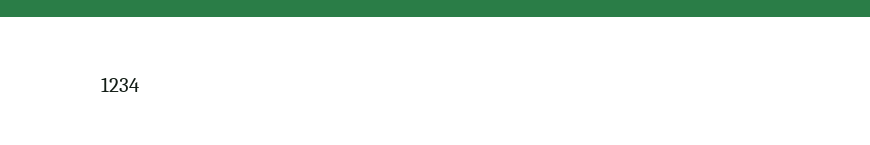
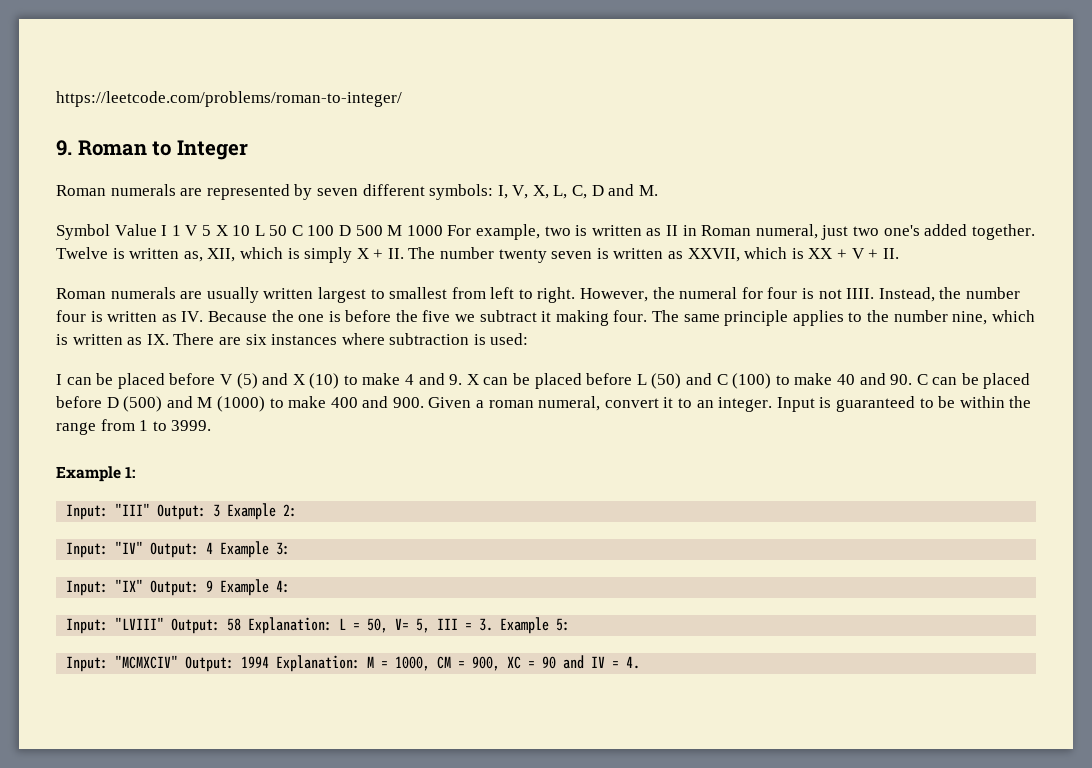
[101,77,140,92] 1234 -> [56,91,402,107] [56,140,248,160] [56,184,658,200] [56,224,1035,240] [56,247,899,263] [56,287,1020,303] [56,310,1035,326] [56,333,529,345] [56,373,1031,389] [56,396,1032,412] [56,419,212,435] [56,466,136,482] [66,503,298,520] [66,541,291,558] [66,579,291,596] [66,617,571,634] [66,655,641,672] https://leetcode.com/problems/roman-to-integer/ // 9. Roman to Integer // Roman numerals are represented by seven different symbols: I, V, X, L, C, D and M. // Symbol Value I 1 V 5 X 10 L 50 C 100 D 500 M 1000 For example, two is written as II in Roman numeral, just two one's added together. Twelve is written as, XII, which is simply X + II. The number twenty seven is written as XXVII, which is XX + V + II. // Roman numerals are usually written largest to smallest from left to right. However, the numeral for four is not IIII. Instead, the number four is written as IV. Because the one is before the five we subtract it making four. The same principle applies to the number nine, which is written as IX. There are six instances where subtraction is used: // I can be placed before V (5) and X (10) to make 4 and 9. X can be placed before L (50) and C (100) to make 40 and 90. C can be placed before D (500) and M (1000) to make 400 and 900. Given a roman numeral, convert it to an integer. Input is guaranteed to be within the range from 1 to 3999. // Example 1: // Input: "III" Output: 3 Example 2: // Input: "IV" Output: 4 Example 3: // Input: "IX" Output: 9 Example 4: // Input: "LVIII" Output: 58 Explanation: L = 50, V= 5, III = 3. Example 5: // Input: "MCMXCIV" Output: 1994 Explanation: M = 1000, CM = 900, XC = 90 and IV = 4.

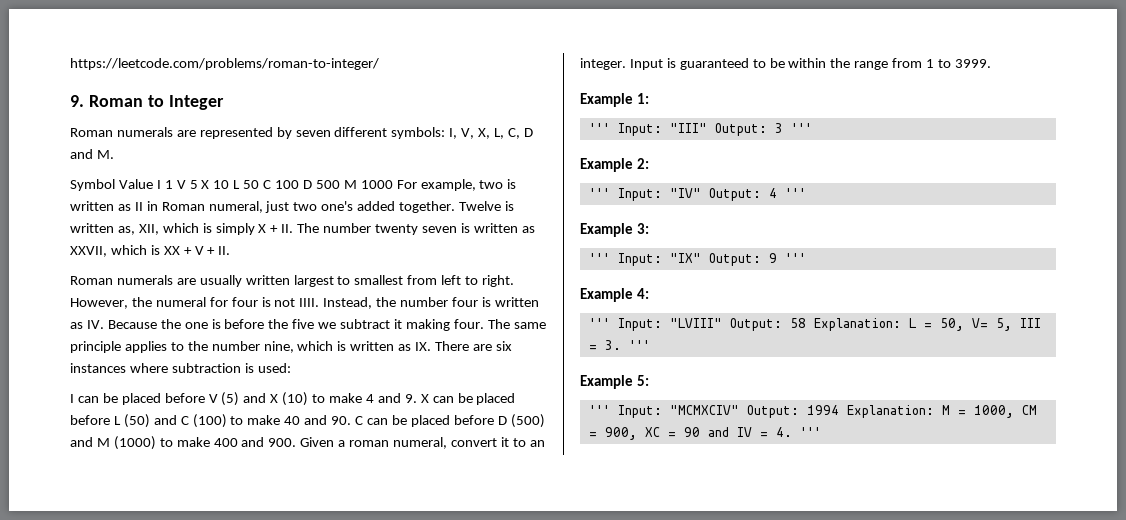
(136, 472) none -> [588,123,610,133] '''
(221, 510) none -> [790,123,812,133] ''' //
(298, 510) none -> [588,188,610,198] '''
(214, 548) none -> [784,188,806,198] ''' //
(291, 548) none -> [588,253,610,263] '''
(214, 586) none -> [784,253,806,263] ''' //
(291, 586) none -> [588,318,610,328] '''
(494, 624) none -> [628,340,650,350] ''' //
(571, 624) none -> [588,405,610,415] '''
(641, 662) none -> [799,427,821,437] '''

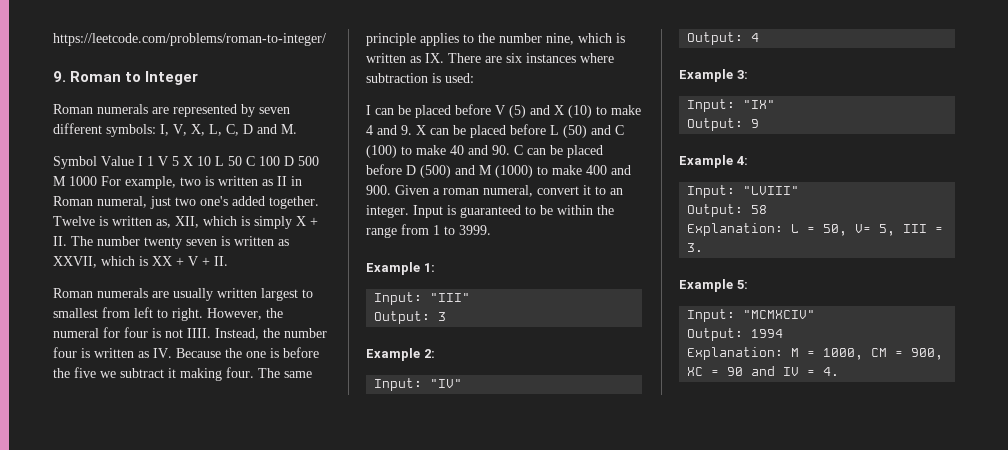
[588,123,610,133] ''' -> (435, 267) none
(707, 128) none -> (471, 297) //
[790,123,812,133] ''' -> (447, 316) none
[588,188,610,198] ''' -> (435, 353) none
(701, 193) none -> (463, 383) //
[784,188,806,198] ''' -> (760, 37) none
[588,253,610,263] ''' -> (748, 74) none
(701, 258) none -> (776, 104) //
[784,253,806,263] ''' -> (760, 123) none
[588,318,610,328] ''' -> (748, 160) none
(722, 323) none -> (800, 190) //
(806, 323) none -> (768, 209) //
[628,340,650,350] ''' -> (704, 247) none
[588,405,610,415] ''' -> (748, 284) none
(739, 410) none -> (816, 314) //
(839, 410) none -> (784, 333) //
[799,427,821,437] ''' -> (840, 371) none

